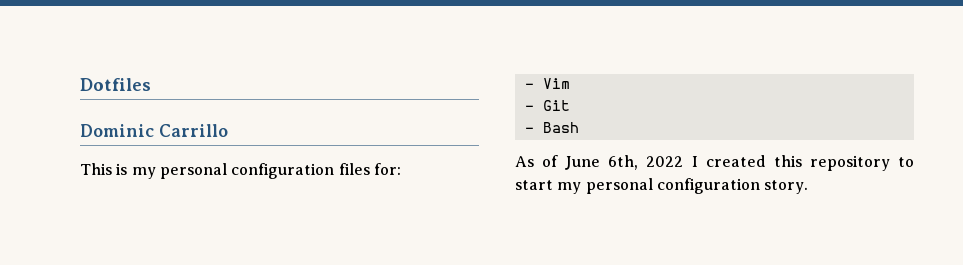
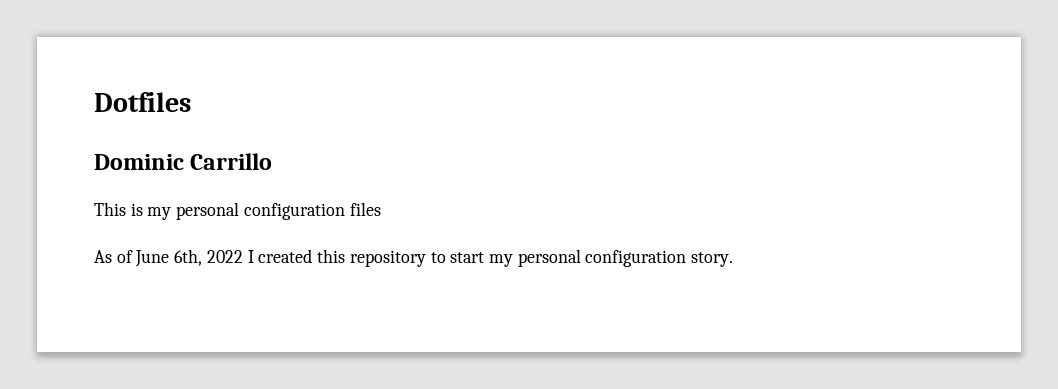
[373,163,401,175] [524,78,570,89] [524,100,570,111] [524,122,579,133] for: // - Vim // - Git // - Bash -> (381, 209) none

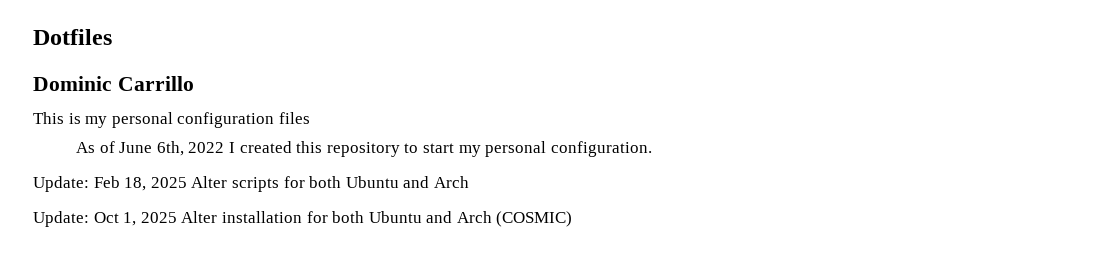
[585,250,734,267] configuration story. -> [550,141,652,157] [33,176,469,192] [33,211,573,227] configuration. // Update: Feb 18, 2025 Alter scripts for both Ubuntu and Arch // Update: Oct 1, 2025 Alter installation for both Ubuntu and Arch (COSMIC)

